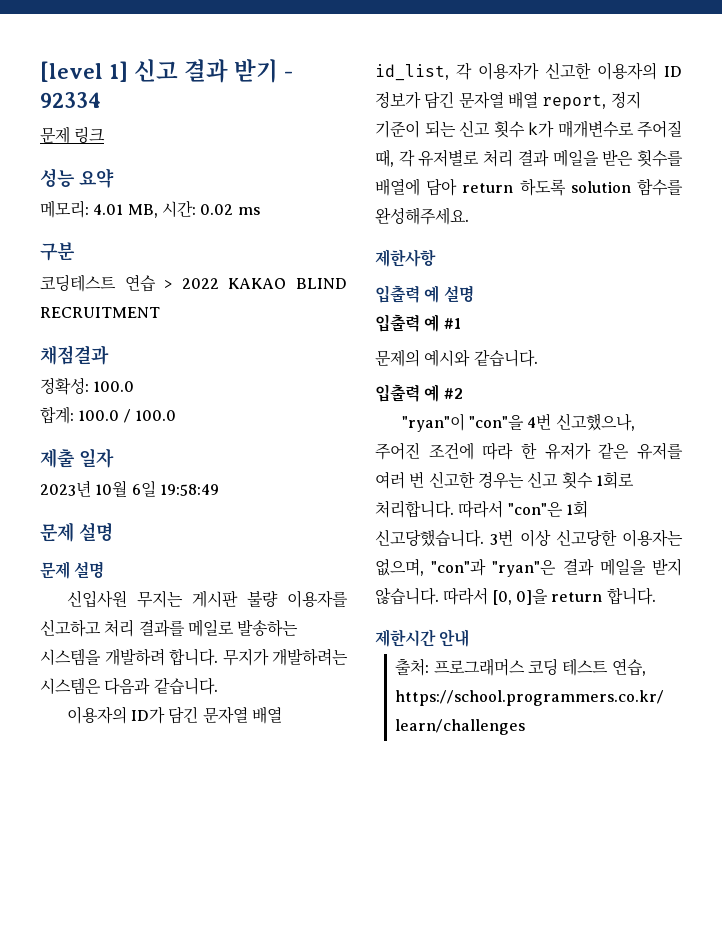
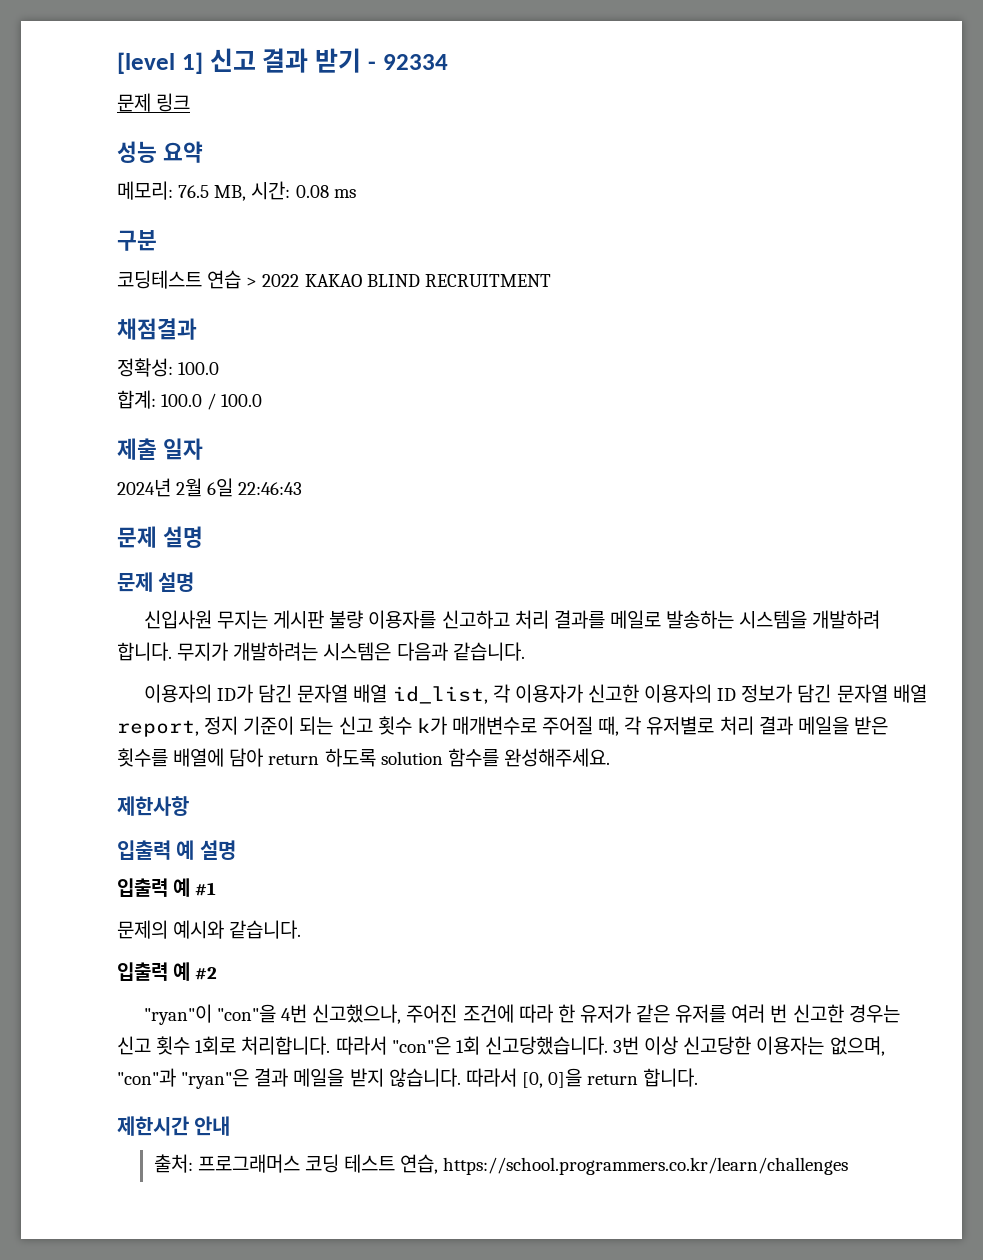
[93,204,124,215] 4.01 -> [178,185,210,198] 76.5
[200,204,234,215] 0.02 -> [295,185,329,198] 0.08
[40,480,219,497] 2023년 10월 6일 19:58:49 -> [117,478,303,497] 2024년 2월 6일 22:46:43

